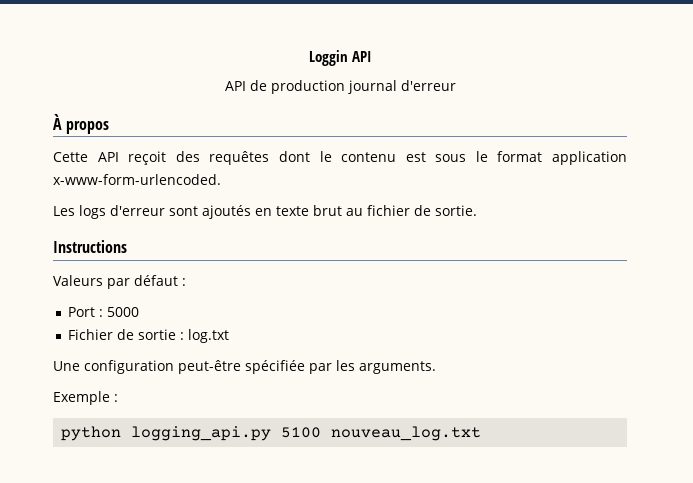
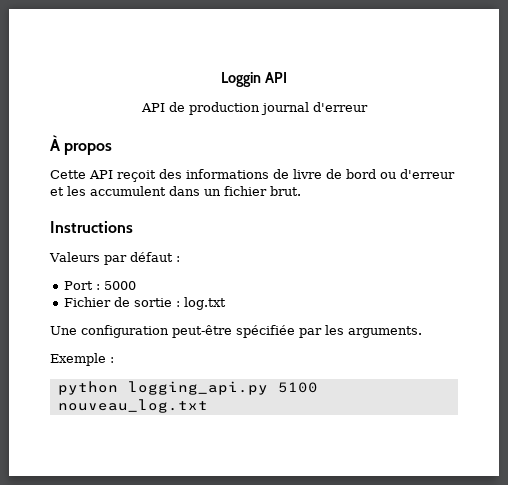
[209,151,627,165] [53,174,221,185] [53,205,477,219] requêtes dont le contenu est sous le format application x-www-form-urlencoded. // Les logs d'erreur sont ajoutés en texte brut au fichier de sortie. -> [186,169,455,179] [50,186,301,196] informations de livre de bord ou d'erreur et les accumulent dans un fichier brut.

